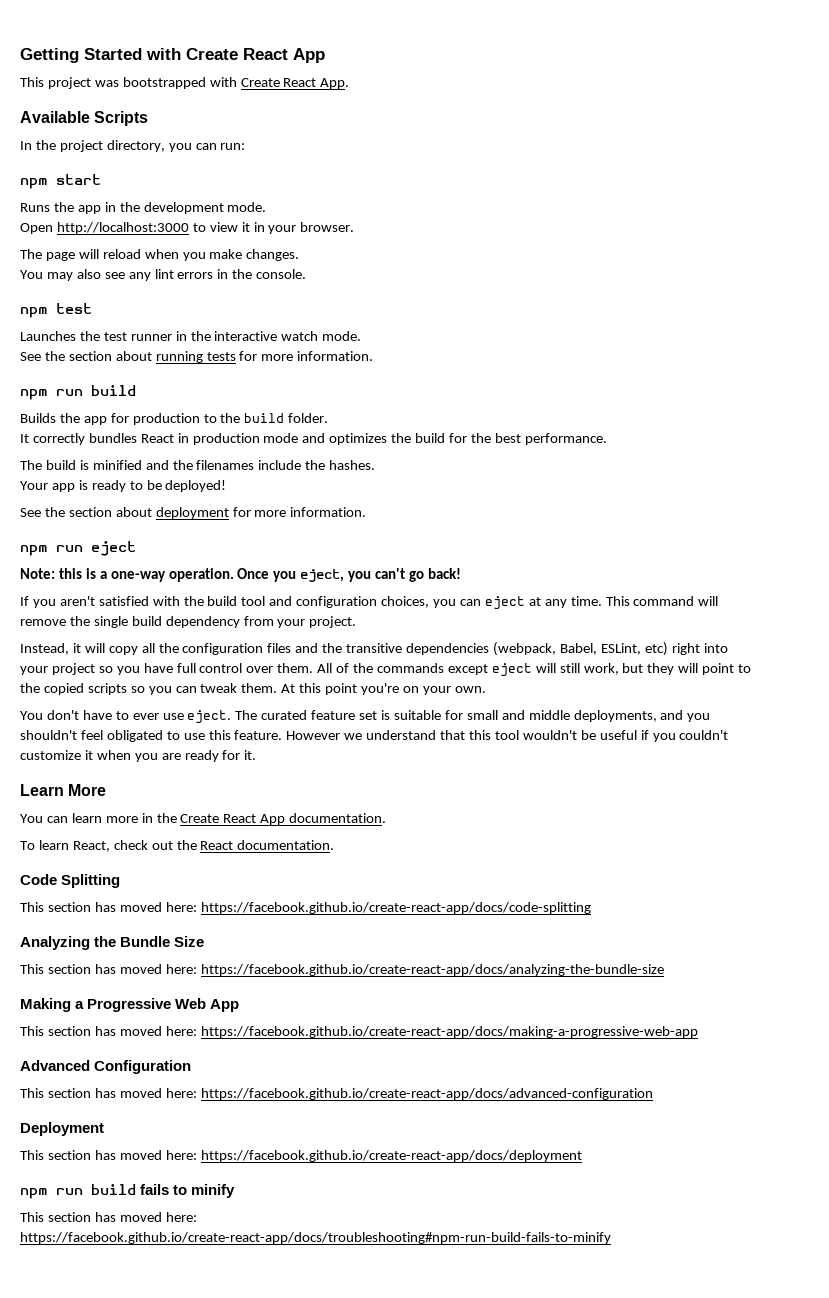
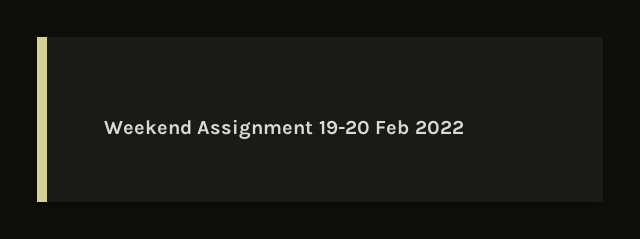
[20,48,325,63] [20,77,350,89] [20,111,149,126] [20,140,246,152] [20,174,101,189] [20,202,267,214] [20,222,355,234] [20,249,300,261] [20,269,307,281] [20,303,92,318] [20,331,362,341] [20,351,374,363] [20,385,136,400] [20,413,329,425] [20,433,607,445] [20,460,376,470] [20,480,227,492] [20,507,367,519] [20,541,136,556] [20,568,461,582] [20,596,719,610] [20,616,357,628] [20,642,728,656] [20,663,752,677] [20,683,486,695] [20,710,711,724] [20,730,729,742] [20,750,257,762] [20,784,107,796] [20,813,387,825] [20,840,335,852] [20,874,121,888] [20,902,591,914] [20,936,205,950] [20,964,664,976] [20,998,240,1012] [20,1026,698,1038] [20,1060,192,1074] [20,1088,653,1100] [20,1122,104,1136] [20,1150,582,1162] [20,1184,236,1199] [20,1212,197,1222] [20,1232,611,1244] Getting Started with Create React App // This project was bootstrapped with Create React App. // Available Scripts // In the project directory, you can run: // npm start // Runs the app in the development mode. // Open http://localhost:3000 to view it in your browser. // The page will reload when you make changes. // You may also see any lint errors in the console. // npm test // Launches the test runner in the interactive watch mode. // See the section about running tests for more information. // npm run build // Builds the app for production to the build folder. // It correctly bundles React in production mode and optimizes the build for the best performance. // The build is minified and the filenames include the hashes. // Your app is ready to be deployed! // See the section about deployment for more information. // npm run eject // Note: this is a one-way operation. Once you eject, you can't go back! // If you aren't satisfied with the build tool and configuration choices, you can eject at any time. This command will remove the single build dependency from your project. // Instead, it will copy all the configuration files and the transitive dependencies (webpack, Babel, ESLint, etc) right into your project so you have full control over them. All of the commands except eject will still work, but they will point to the copied scripts so you can tweak them. At this point you're on your own. // You don't have to ever use eject. The curated feature set is suitable for small and middle deployments, and you shouldn't feel obligated to use this feature. However we understand that this tool wouldn't be useful if you couldn't customize it when you are ready for it. // Learn More // You can learn more in the Create React App documentation. // To learn React, check out the React documentation. // Code Splitting // This section has moved here: https://facebook.github.io/create-react-app/docs/code-splitting // Analyzing the Bundle Size // This section has moved here: https://facebook.github.io/create-react-app/docs/analyzing-the-bundle-size // Making a Progressive Web App // This section has moved here: https://facebook.github.io/create-react-app/docs/making-a-progressive-web-app // Advanced Configuration // This section has moved here: https://facebook.github.io/create-react-app/docs/advanced-configuration // Deployment // This section has moved here: https://facebook.github.io/create-react-app/docs/deployment // npm run build fails to minify // This section has moved here: https://facebook.github.io/create-react-app/docs/troubleshooting#npm-run-build-fails-to-minify -> [104,119,464,140] Weekend Assignment 19-20 Feb 2022

